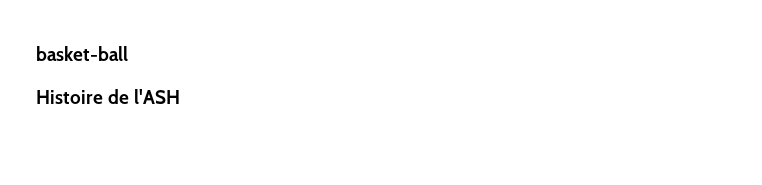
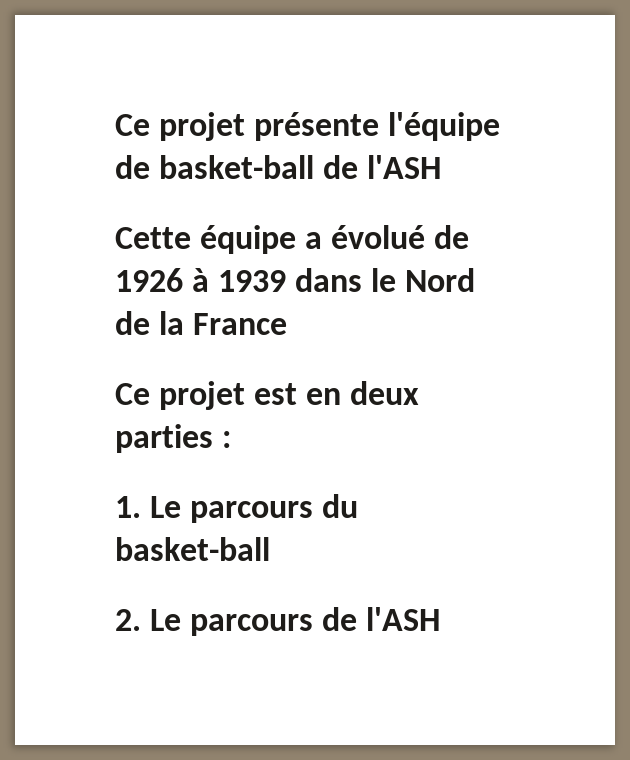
[36,46,128,61] [36,90,103,104] basket-ball // Histoire -> [115,112,501,141] [115,155,442,179] [115,225,470,254] [115,268,476,292] [115,311,288,335] [115,381,420,410] [115,424,232,453] [115,494,359,523] [115,537,270,561] [115,609,314,636] Ce projet présente l'équipe de basket-ball de l'ASH // Cette équipe a évolué de 1926 à 1939 dans le Nord de la France // Ce projet est en deux parties : // 1. Le parcours du basket-ball // 2. Le parcours

